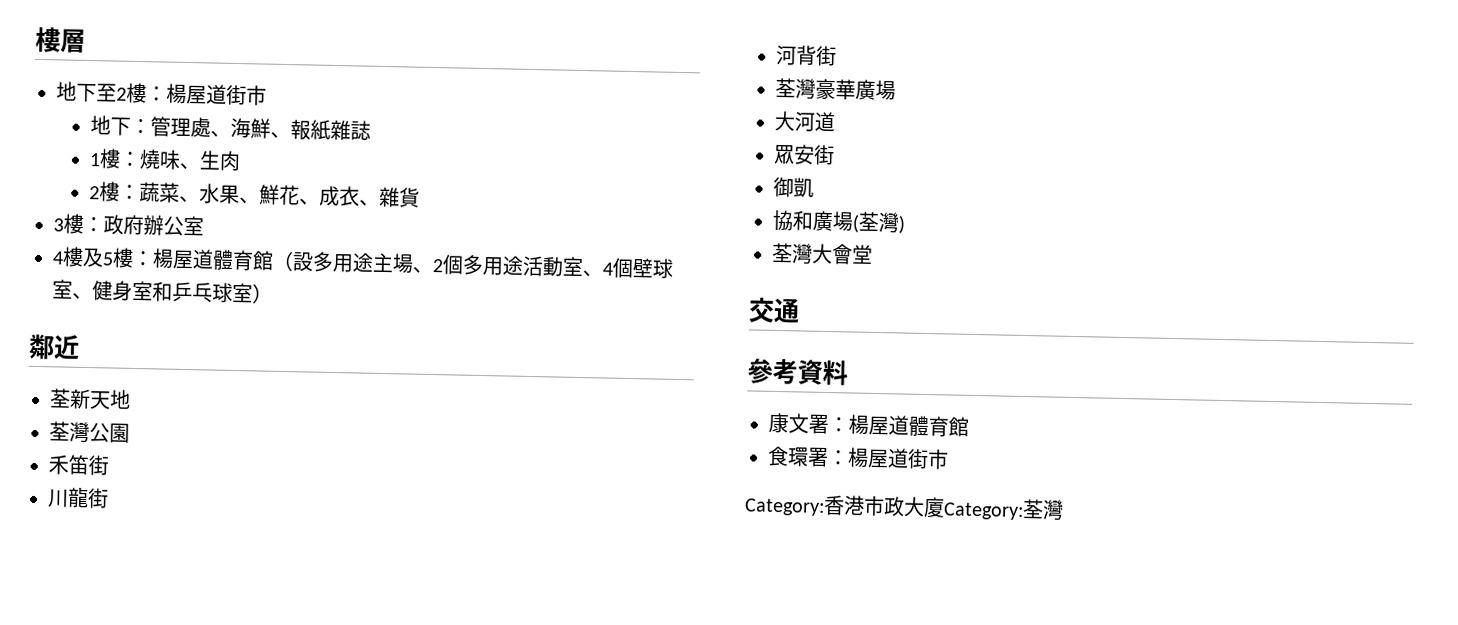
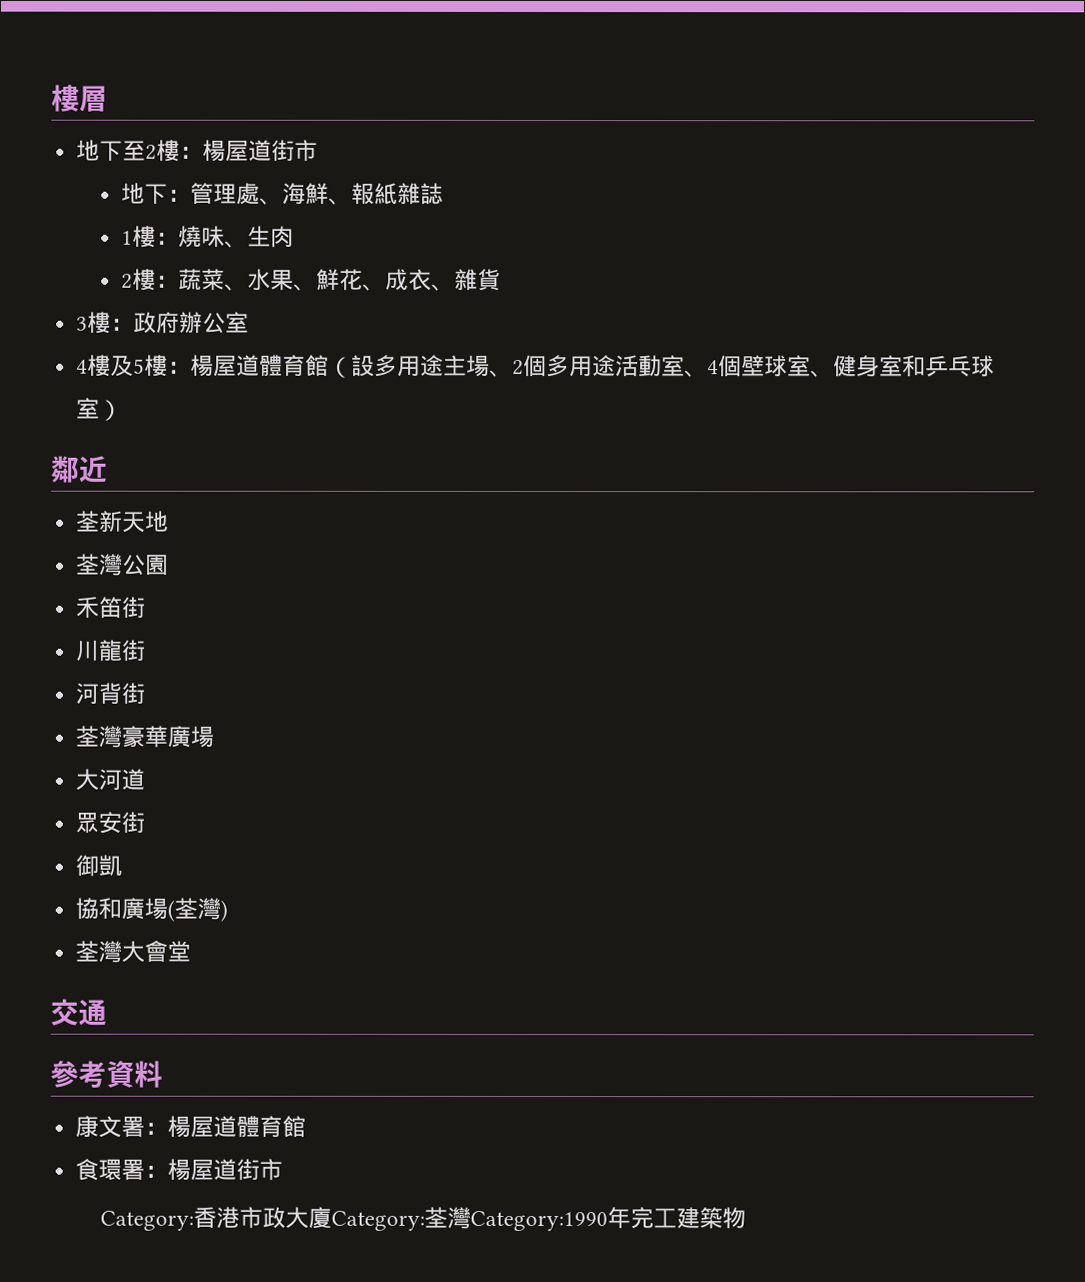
(1064, 510) none -> [469,1207,746,1232] Category:1990年完工建築物

